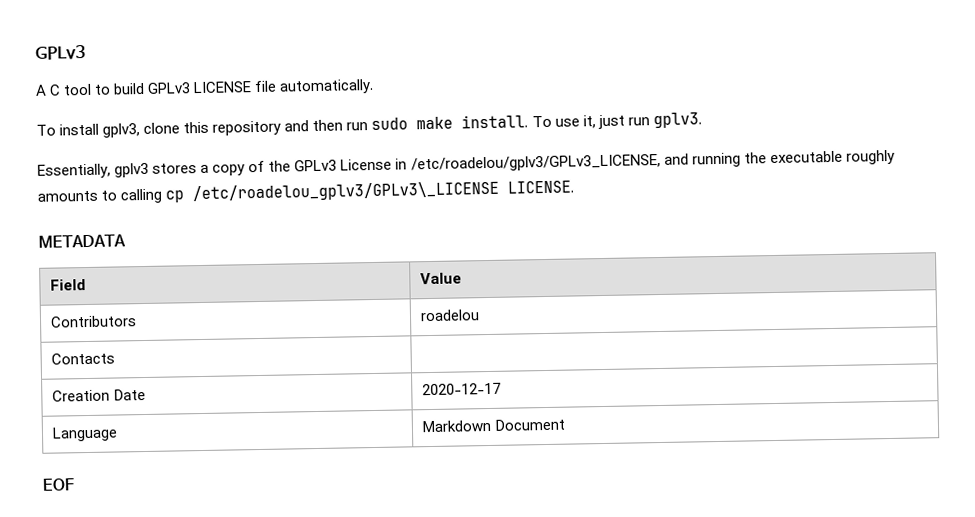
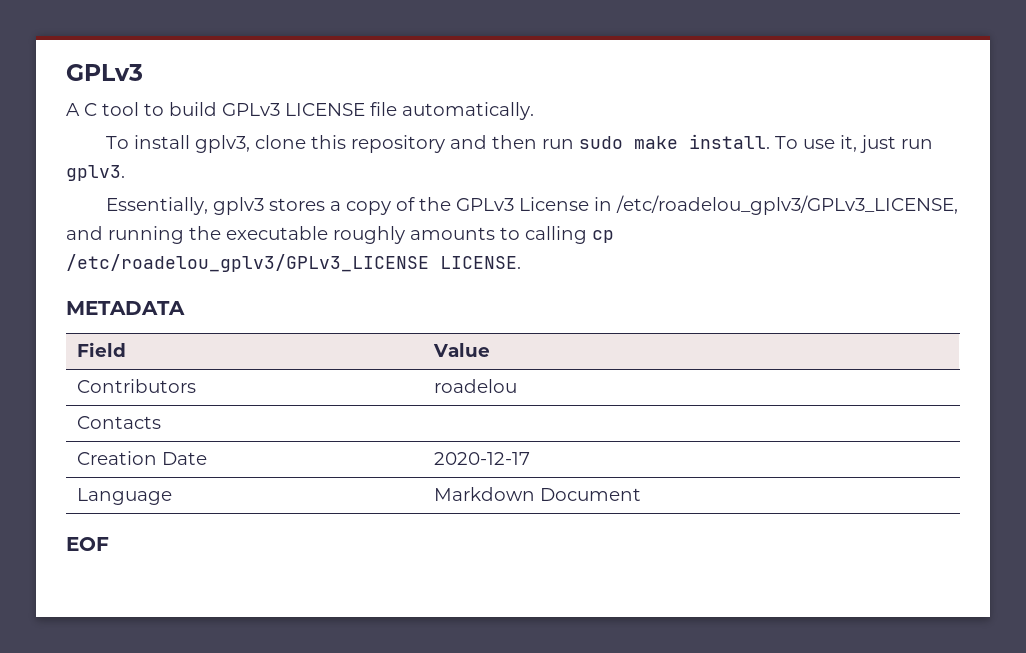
[410,153,661,173] /etc/roadelou/gplv3/GPLv3_LICENSE, -> [616,195,959,215] /etc/roadelou_gplv3/GPLv3_LICENSE,
[192,180,500,203] /etc/roadelou_gplv3/GPLv3\_LICENSE -> [66,254,429,272] /etc/roadelou_gplv3/GPLv3_LICENSE

